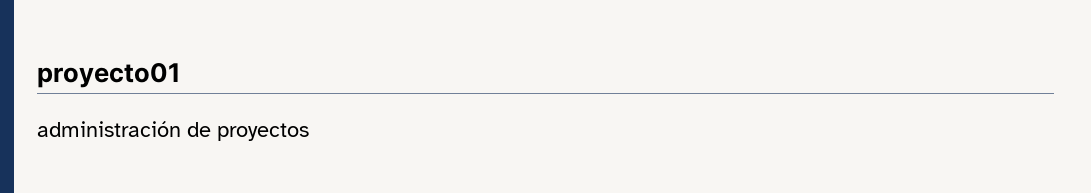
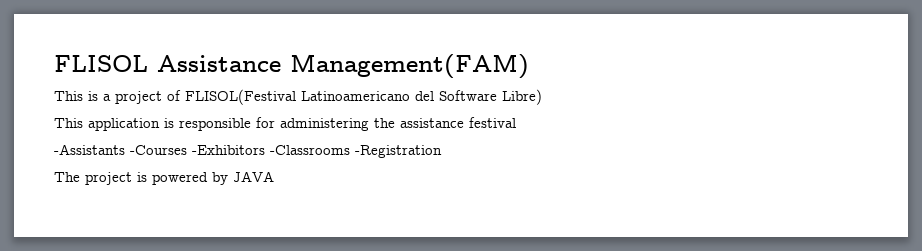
[37,63,180,88] [37,121,309,141] proyecto01 // administración de proyectos -> [54,54,529,79] [54,89,542,105] [54,117,516,131] [54,144,442,158] [54,171,274,185] FLISOL Assistance Management(FAM) // This is a project of FLISOL(Festival Latinoamericano del Software Libre) // This application is responsible for administering the assistance festival // -Assistants -Courses -Exhibitors -Classrooms -Registration // The project is powered by JAVA

